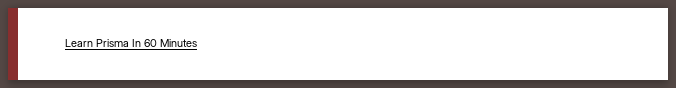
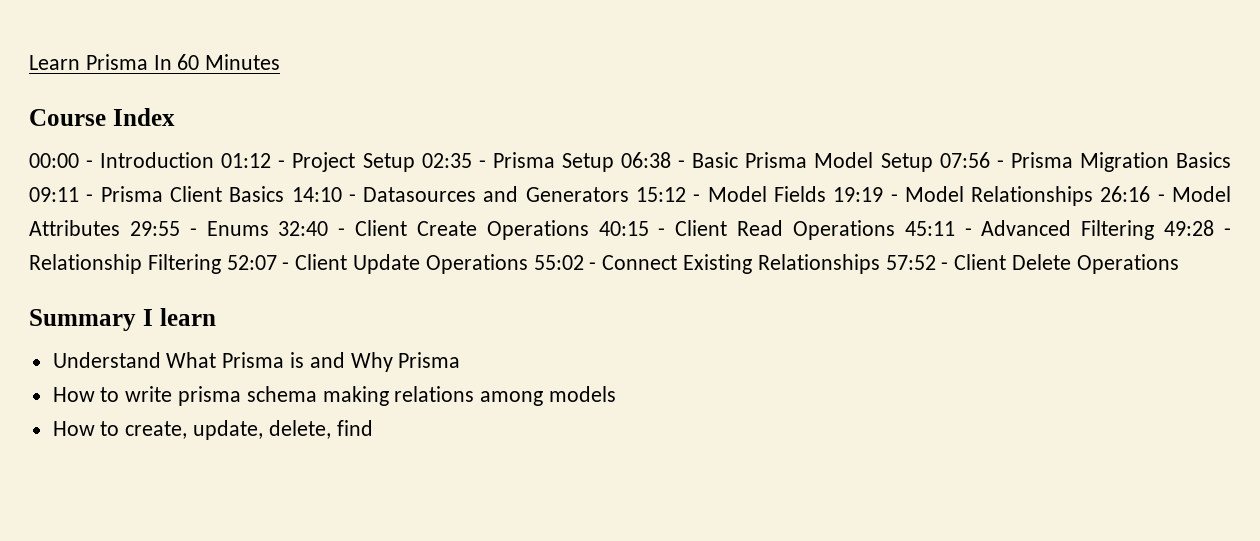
(197, 43) none -> [29,108,175,126] [29,152,1231,172] [29,186,1231,206] [29,220,1232,240] [29,254,1179,274] [29,308,216,331] [52,352,461,372] [52,386,617,406] [52,420,373,440] // Course Index // 00:00 - Introduction 01:12 - Project Setup 02:35 - Prisma Setup 06:38 - Basic Prisma Model Setup 07:56 - Prisma Migration Basics 09:11 - Prisma Client Basics 14:10 - Datasources and Generators 15:12 - Model Fields 19:19 - Model Relationships 26:16 - Model Attributes 29:55 - Enums 32:40 - Client Create Operations 40:15 - Client Read Operations 45:11 - Advanced Filtering 49:28 - Relationship Filtering 52:07 - Client Update Operations 55:02 - Connect Existing Relationships 57:52 - Client Delete Operations // Summary I learn // Understand What Prisma is and Why Prisma // How to write prisma schema making relations among models // How to create, update, delete, find

